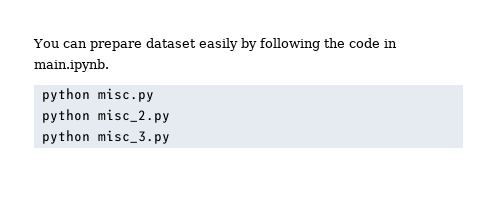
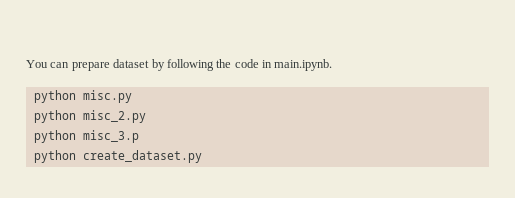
[198,38,238,51] easily -> (150, 63) none
[97,130,170,144] misc_3.py -> [82,130,139,143] [33,150,202,163] misc_3.p // python create_dataset.py

